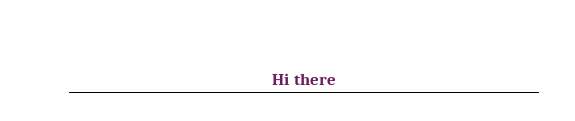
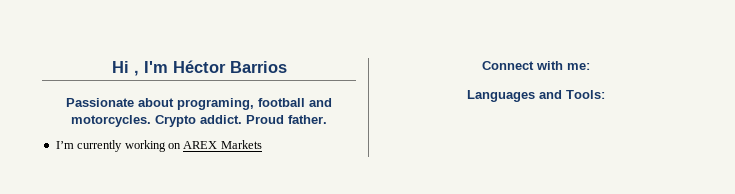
[293,73,336,85] there -> [133,60,287,76] [66,98,332,110] [71,115,327,127] [55,140,262,152] [482,61,590,70] [467,90,605,102] , I'm Héctor Barrios // Passionate about programing, football and motorcycles. Crypto addict. Proud father. // I’m currently working on AREX Markets // Connect with me: // Languages and Tools:

